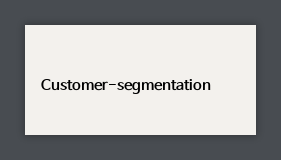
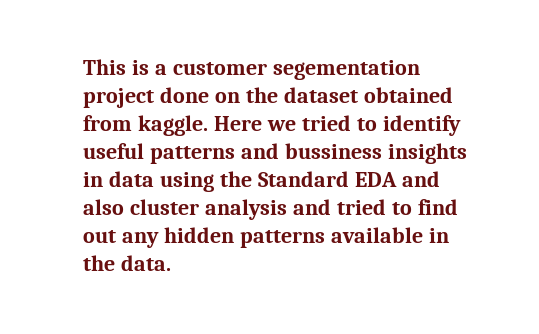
[41,79,211,94] Customer-segmentation -> [83,59,420,80] [83,87,453,108] [83,115,461,136] [83,143,467,164] [83,171,440,192] [83,199,458,220] [83,227,449,248] [83,255,171,271] This is a customer segementation project done on the dataset obtained from kaggle. Here we tried to identify useful patterns and bussiness insights in data using the Standard EDA and also cluster analysis and tried to find out any hidden patterns available in the data.

